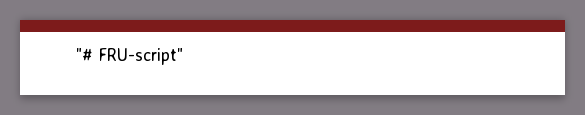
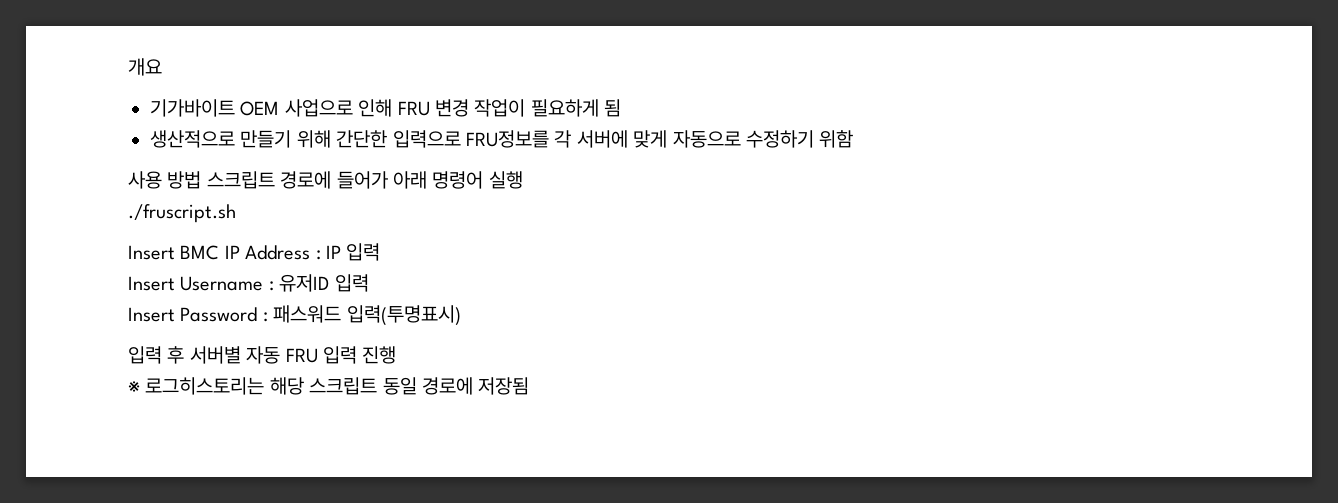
[76,48,183,65] "# FRU-script" -> [128,58,162,76] [150,99,622,117] [150,130,854,148] [128,171,523,189] [128,204,236,223] [128,243,381,261] [128,274,369,292] [128,305,461,326] [128,346,397,364] [128,377,530,395] 개요 // 기가바이트 OEM 사업으로 인해 FRU 변경 작업이 필요하게 됨 // 생산적으로 만들기 위해 간단한 입력으로 FRU정보를 각 서버에 맞게 자동으로 수정하기 위함 // 사용 방법 스크립트 경로에 들어가 아래 명령어 실행 // ./fruscript.sh // Insert BMC IP Address : IP 입력 // Insert Username : 유저ID 입력 // Insert Password : 패스워드 입력(투명표시) // 입력 후 서버별 자동 FRU 입력 진행 // ※ 로그히스토리는 해당 스크립트 동일 경로에 저장됨

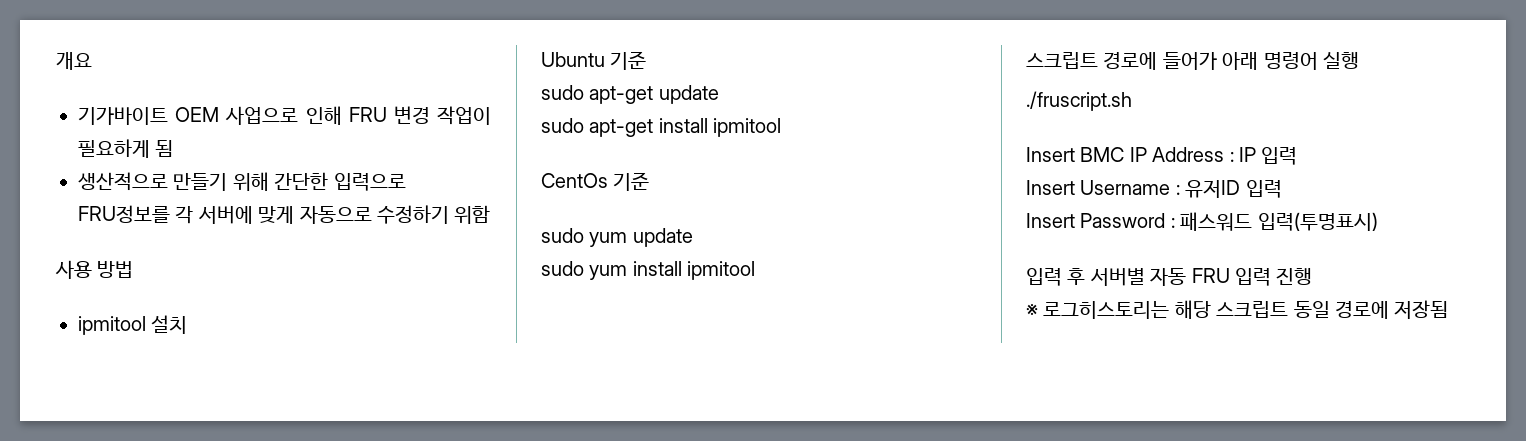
(202, 180) none -> [78,315,188,335] [541,51,647,70] [541,85,719,104] [541,118,782,137] [541,172,650,191] [541,228,693,247] [541,261,756,280] // ipmitool 설치 // Ubuntu 기준 // sudo apt-get update // sudo apt-get install ipmitool // CentOs 기준 // sudo yum update // sudo yum install ipmitool //

